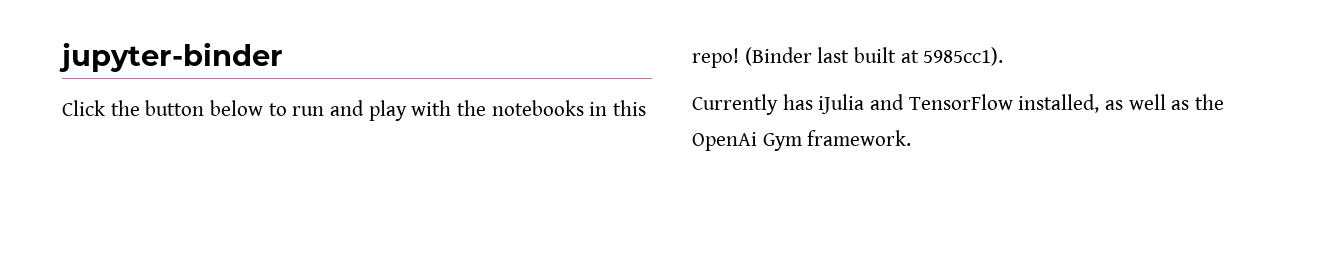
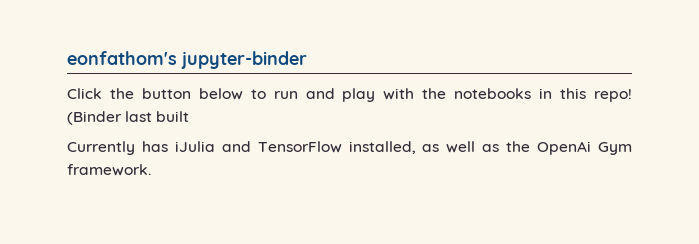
(59, 57) none -> [67,51,177,65] eonfathom's
[900,47,1004,66] at 5985cc1). -> (190, 116) none

